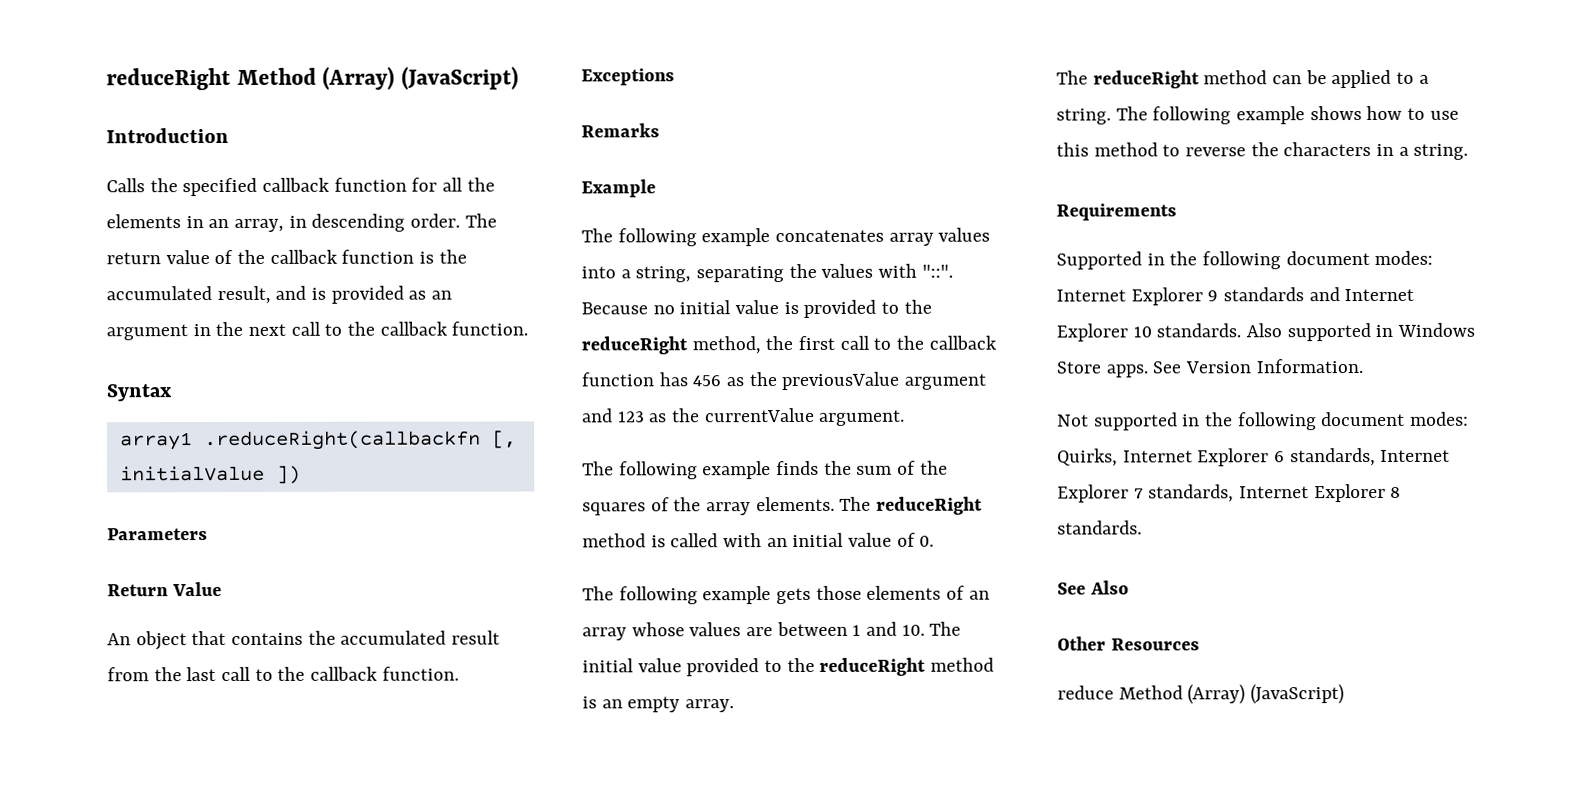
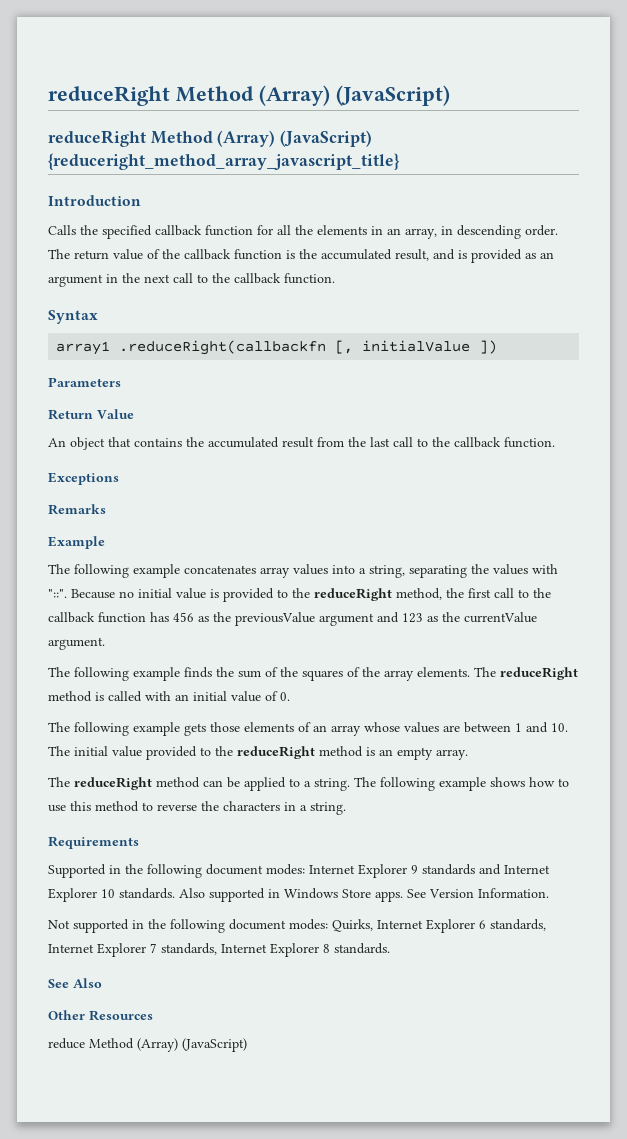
[106,66,519,91] reduceRight Method (Array) (JavaScript) -> [48,85,450,106] [48,130,373,147] [48,153,400,170] reduceRight Method (Array) (JavaScript) // reduceRight Method (Array) (JavaScript) {reduceright_method_array_javascript_title}

